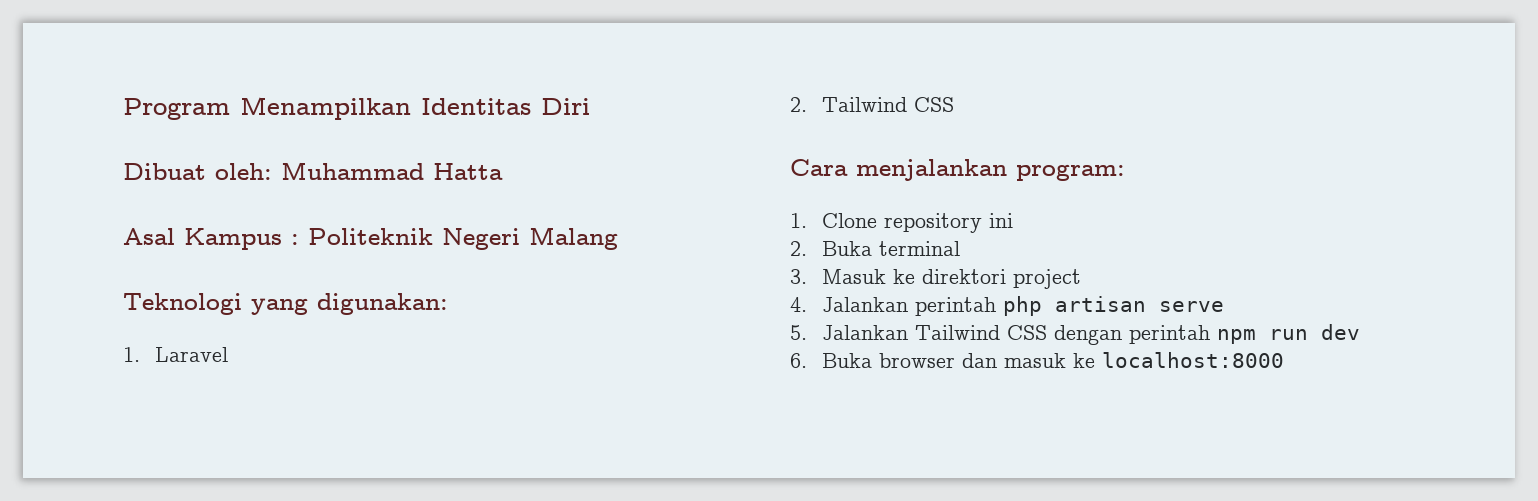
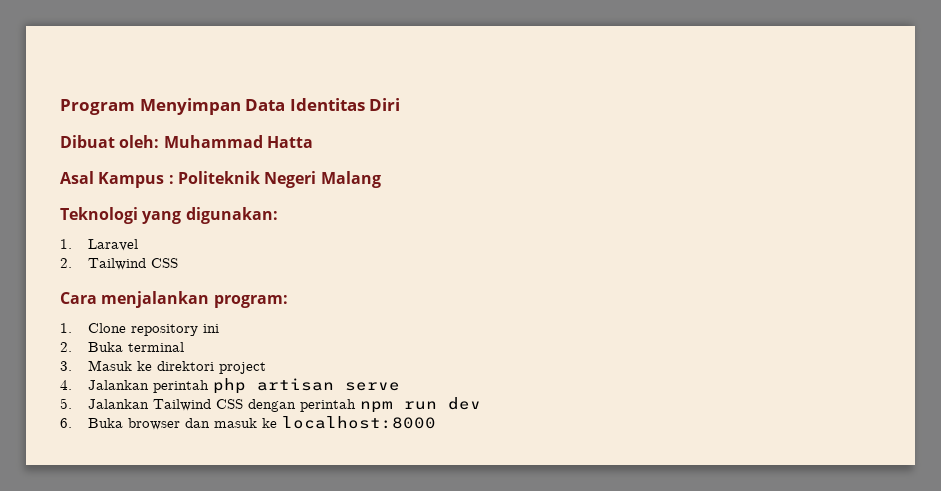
[240,97,411,120] Menampilkan -> [139,98,286,115] Menyimpan Data

